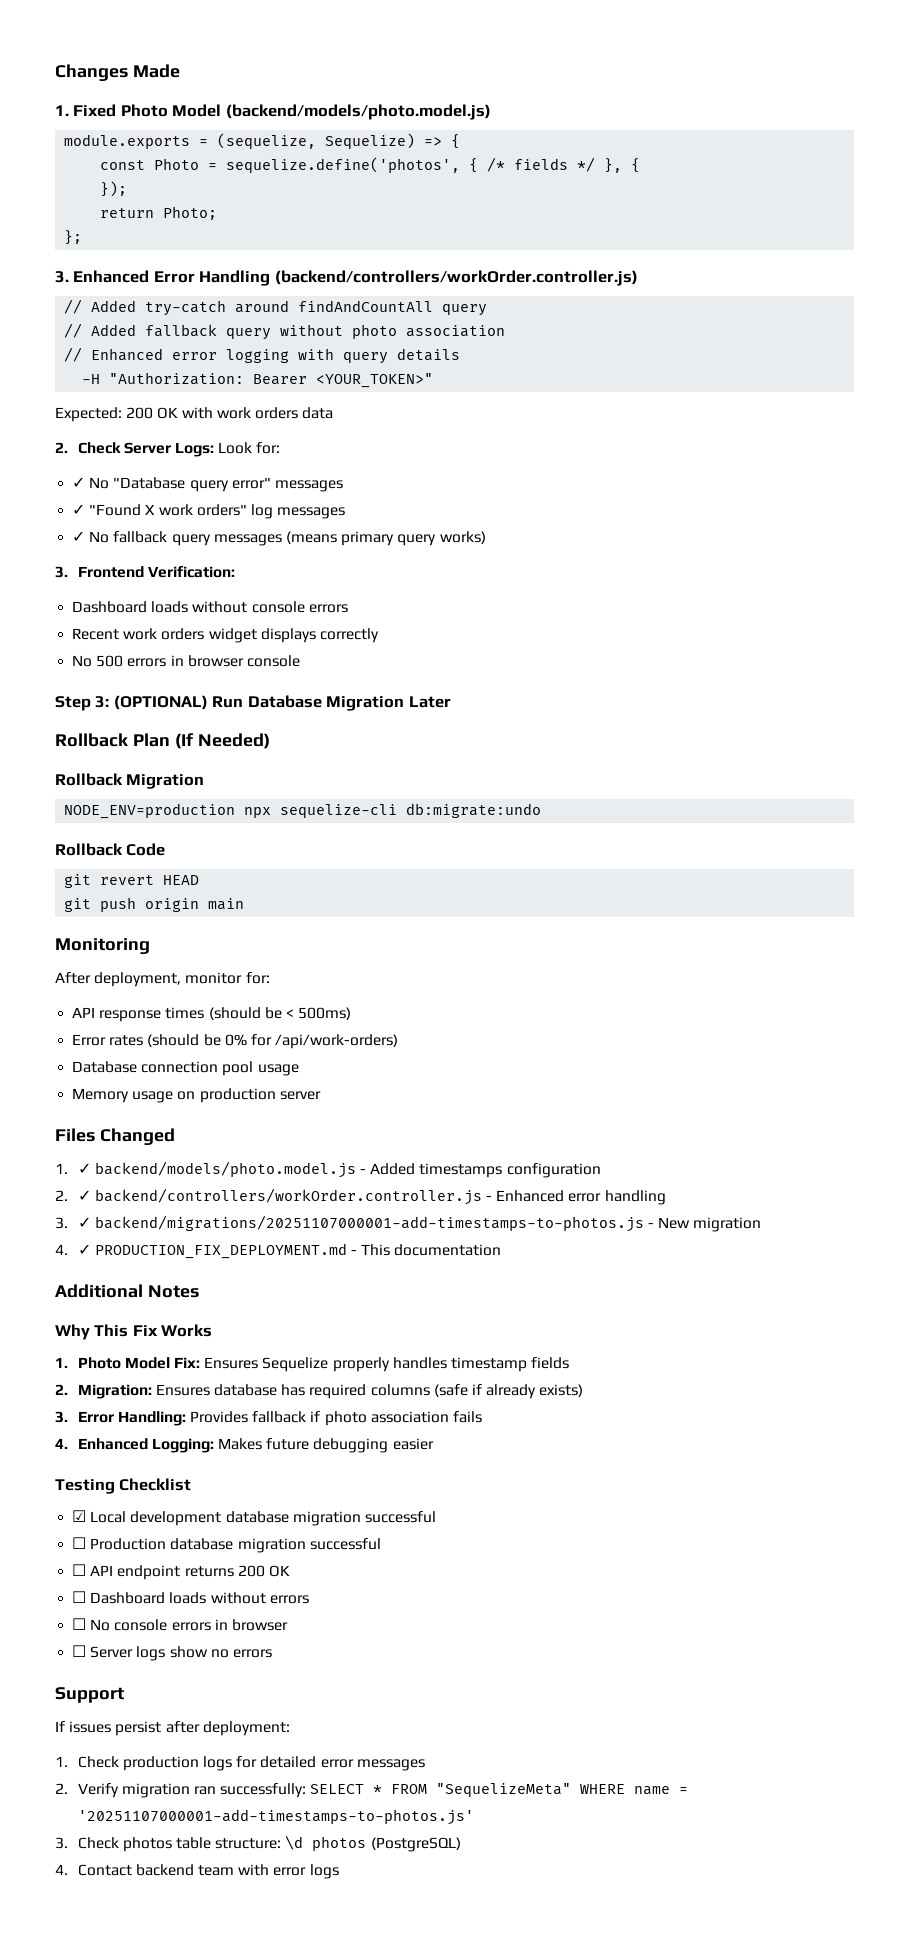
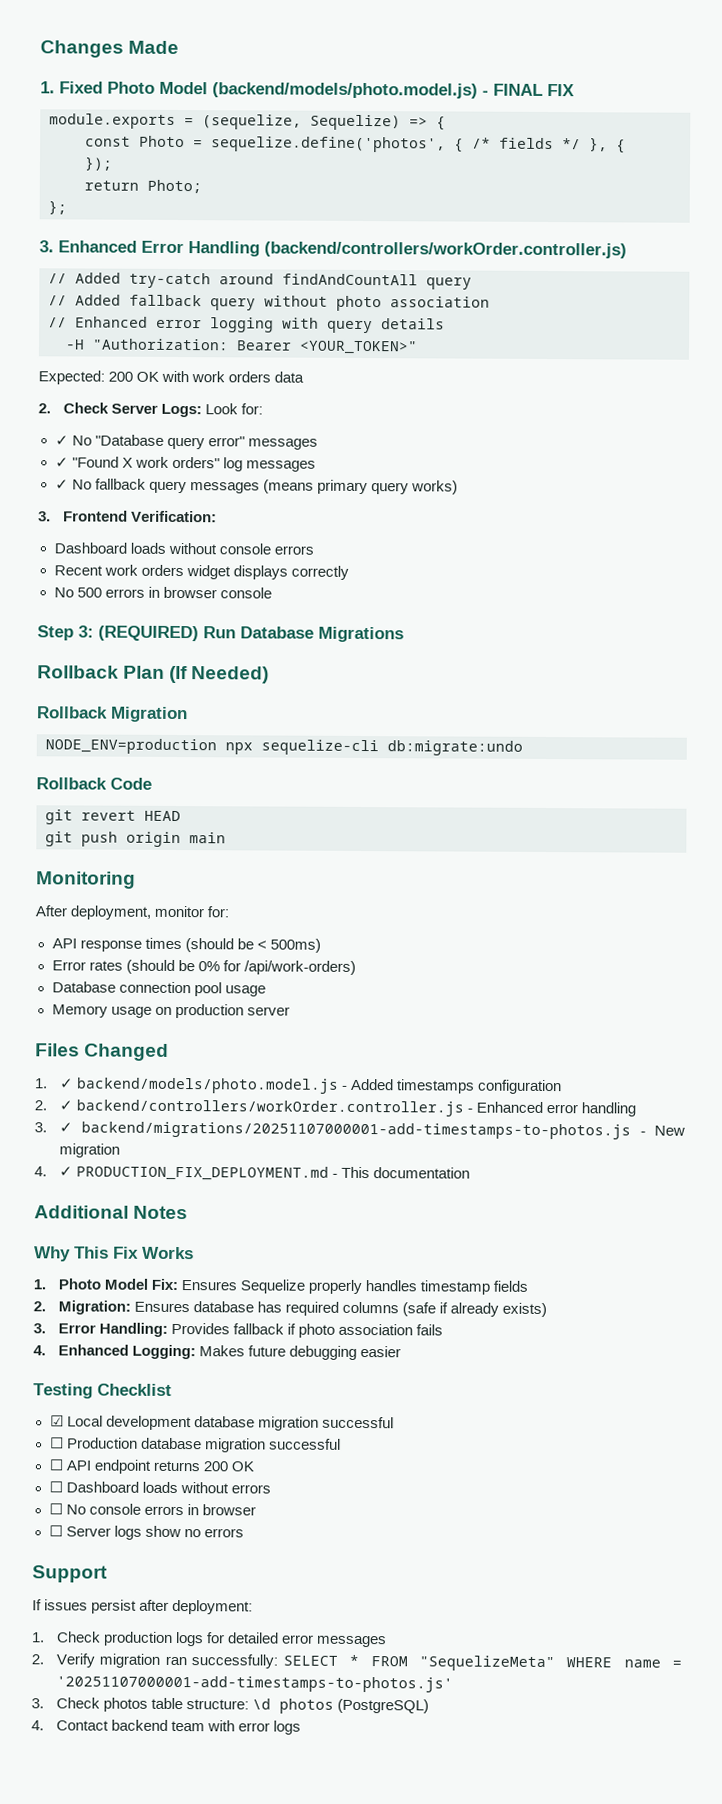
(491, 112) none -> [482,83,575,97] - FINAL FIX
[113,695,208,710] (OPTIONAL) -> [98,625,199,642] (REQUIRED)
[326,696,451,711] Migration Later -> [318,626,404,643] Migrations

